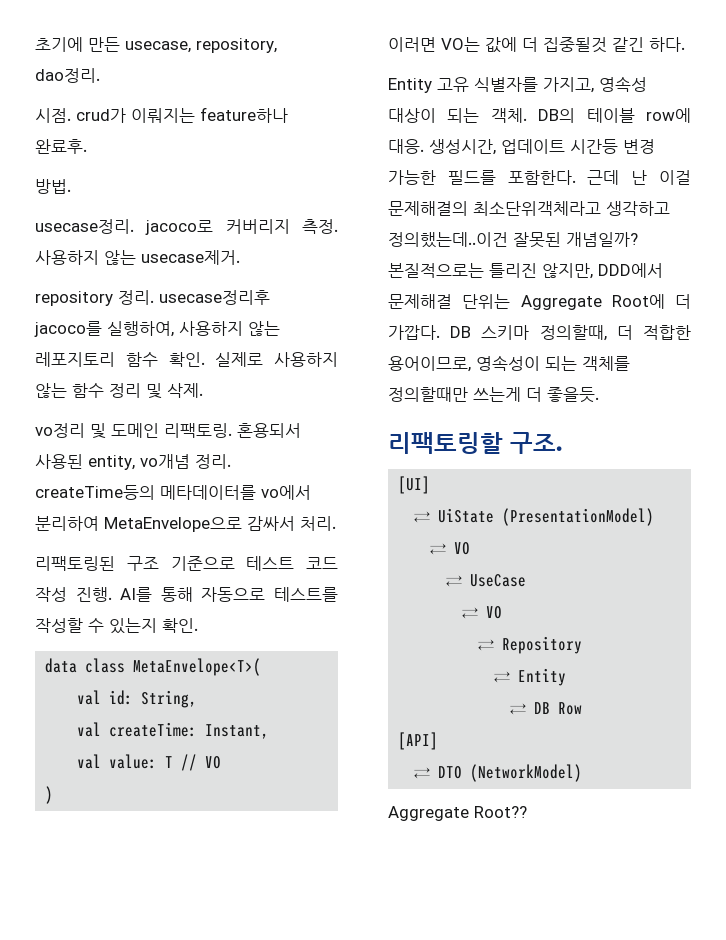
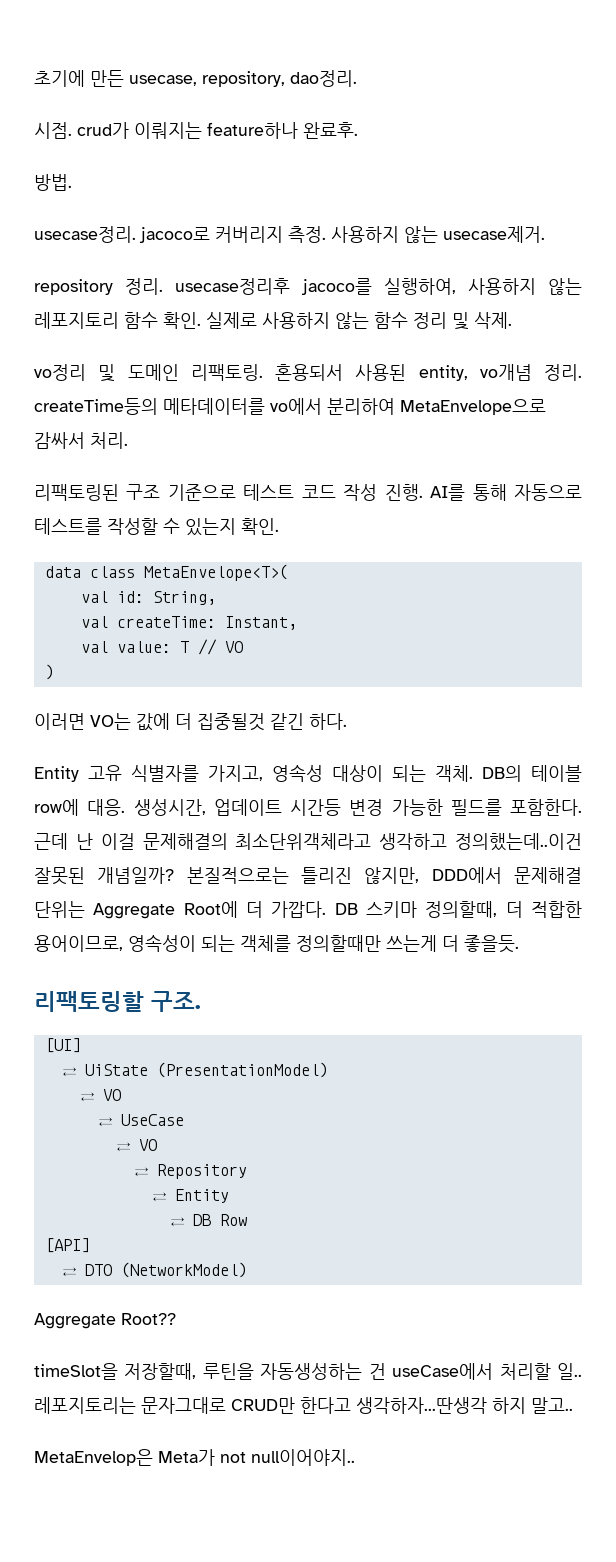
(527, 812) none -> [34,1363,583,1380] [34,1397,573,1414] [34,1449,355,1466] // timeSlot을 저장할때, 루틴을 자동생성하는 건 useCase에서 처리할 일.. 레포지토리는 문자그대로 CRUD만 한다고 생각하자...딴생각 하지 말고.. // MetaEnvelop은 Meta가 not null이어야지..

